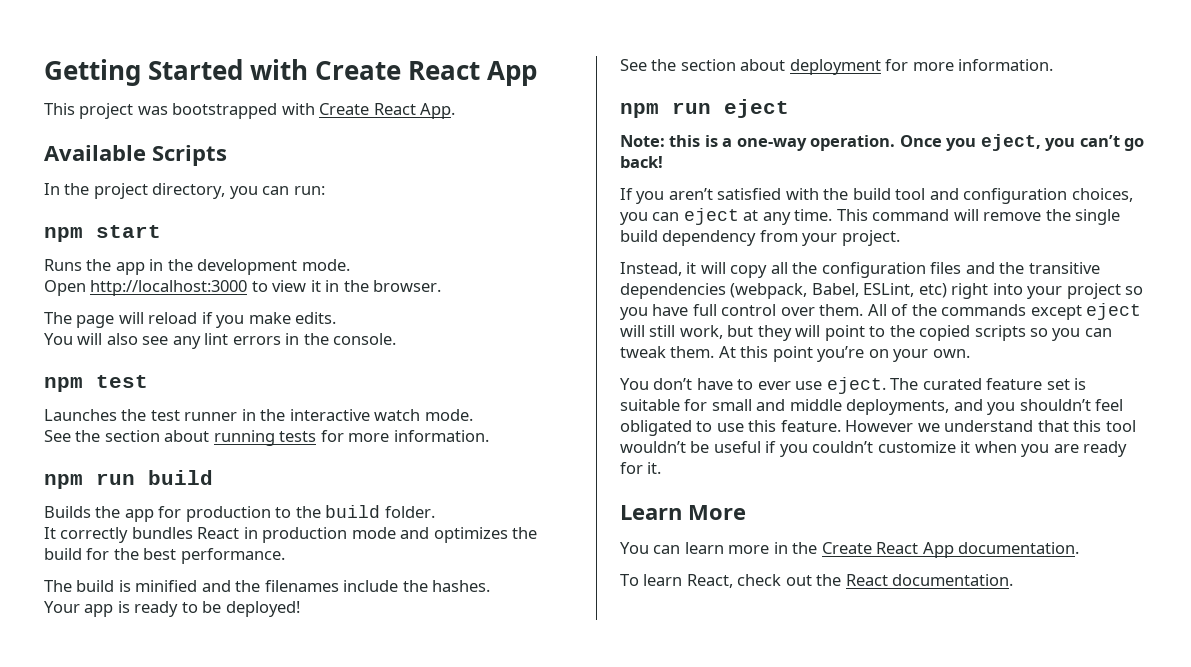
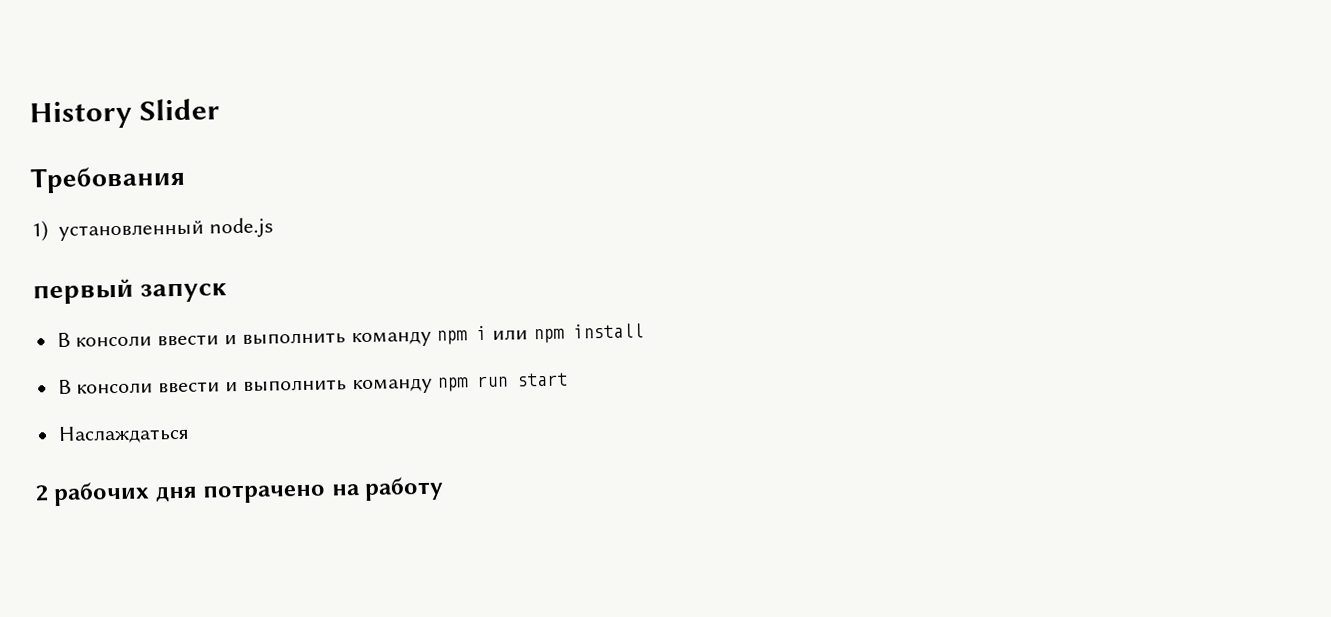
[44,59,538,86] [44,103,456,119] [44,145,227,166] [44,183,325,199] [44,225,161,242] [44,259,350,275] [44,280,442,296] [44,312,337,328] [44,333,397,349] [44,375,148,392] [44,409,473,421] [44,430,489,446] [44,470,213,489] [44,505,435,522] [44,527,538,543] [44,548,285,564] [44,580,491,592] [44,601,300,617] [620,59,1054,75] [620,99,789,118] [620,134,1145,151] [620,156,663,168] [620,188,1133,204] [620,208,1121,225] [620,230,900,246] [620,262,1100,278] [620,283,1144,299] [620,303,1142,320] [620,325,1112,341] [620,346,970,362] [620,377,1087,394] [620,399,1124,415] [620,420,1136,436] [620,441,1128,457] [620,462,662,474] [620,505,746,520] [620,542,1080,558] [620,574,1014,588] Getting Started with Create React App // This project was bootstrapped with Create React App. // Available Scripts // In the project directory, you can run: // npm start // Runs the app in the development mode. // Open http://localhost:3000 to view it in the browser. // The page will reload if you make edits. // You will also see any lint errors in the console. // npm test // Launches the test runner in the interactive watch mode. // See the section about running tests for more information. // npm run build // Builds the app for production to the build folder. // It correctly bundles React in production mode and optimizes the build for the best performance. // The build is minified and the filenames include the hashes. // Your app is ready to be deployed! // See the section about deployment for more information. // npm run eject // Note: this is a one-way operation. Once you eject, you can’t go back! // If you aren’t satisfied with the build tool and configuration choices, you can eject at any time. This command will remove the single build dependency from your project. // Instead, it will copy all the configuration files and the transitive dependencies (webpack, Babel, ESLint, etc) right into your project so you have full control over them. All of the commands except eject will still work, but they will point to the copied scripts so you can tweak them. At this point you’re on your own. // You don’t have to ever use eject. The curated feature set is suitable for small and middle deployments, and you shouldn’t feel obligated to use this feature. However we understand that this tool wouldn’t be useful if you couldn’t customize it when you are ready for it. // Learn More // You can learn more in the Create React App documentation. // To learn React, check out the React documentation. -> [29,98,221,130] [30,165,186,194] [31,217,274,242] [32,278,228,305] [56,323,645,348] [57,372,569,395] [57,424,190,444] [35,476,445,507] History Slider // Требования // 1) установленный node.js // первый запуск // В консоли ввести и выполнить команду npm i или npm install // В консоли ввести и выполнить команду npm run start // Наслаждаться // 2 рабочих дня потрачено на работу

